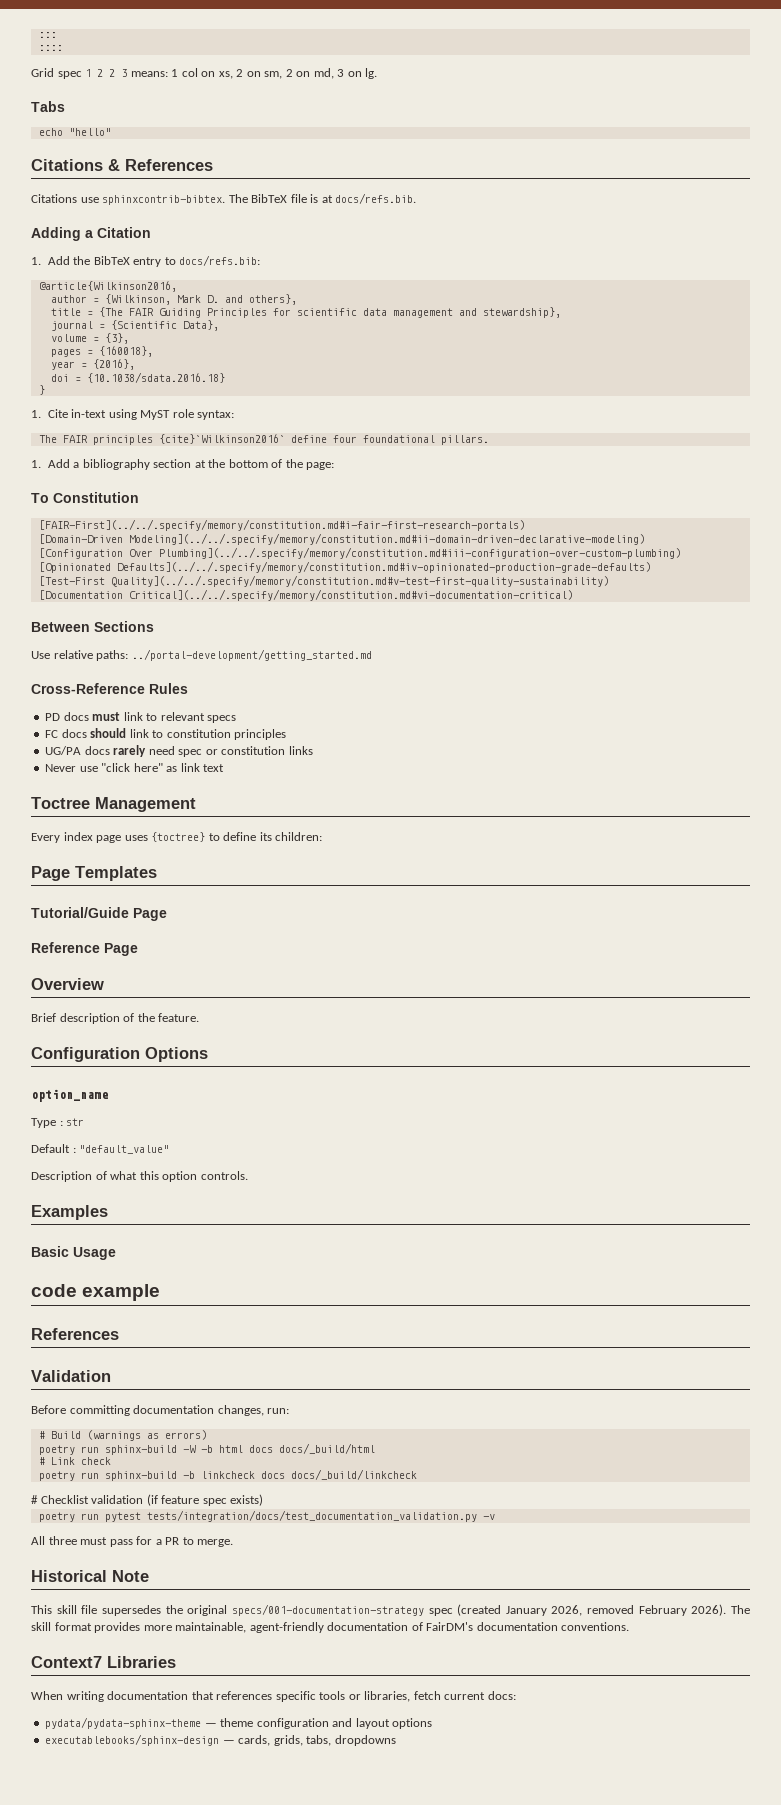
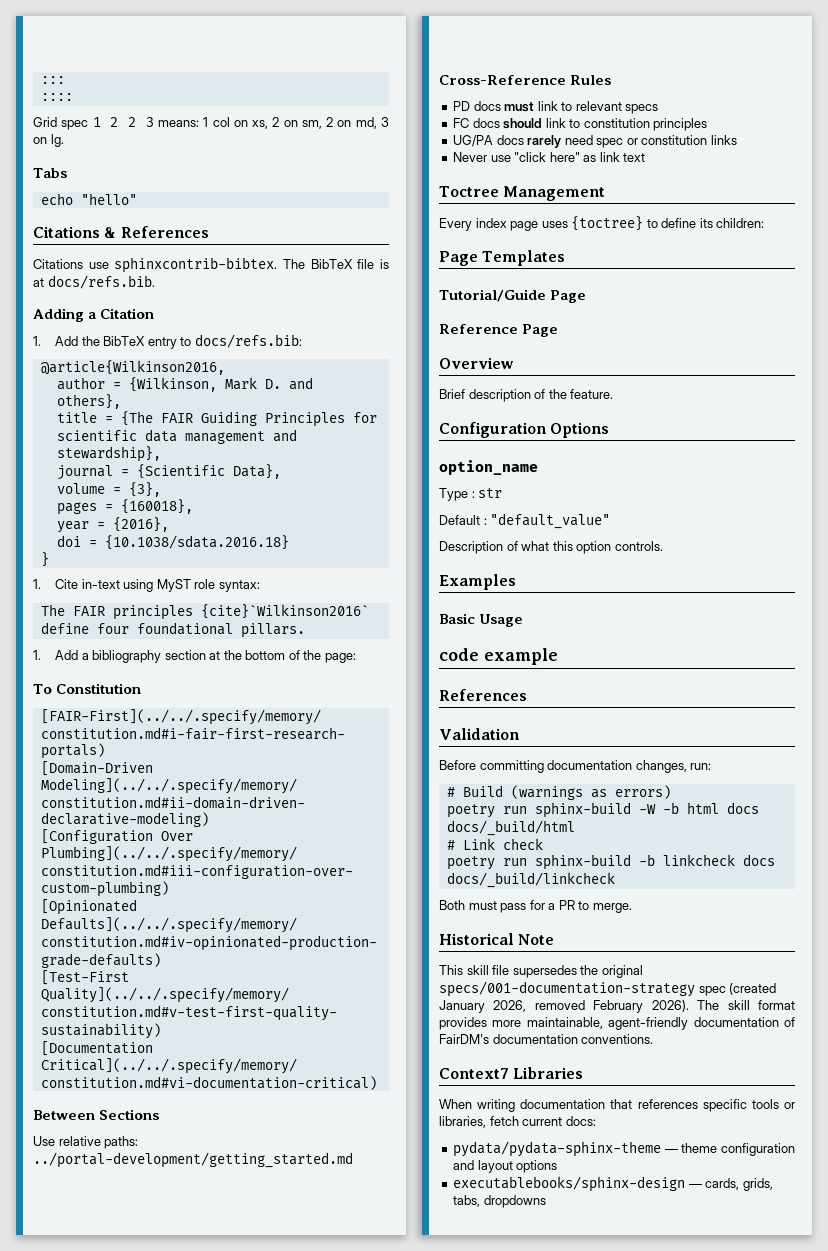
[31,1494,264,1506] [38,1510,495,1522] [31,1536,77,1545] # Checklist validation (if feature spec exists) // poetry run pytest tests/integration/docs/test_documentation_validation.py -v // All three -> [439,900,465,910] Both

